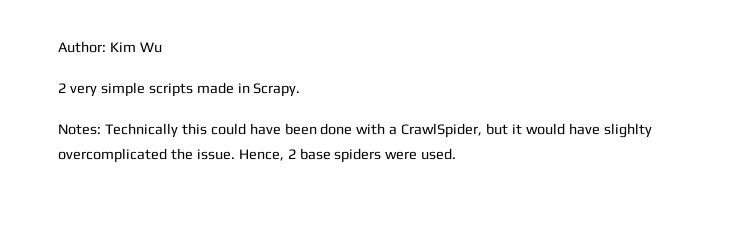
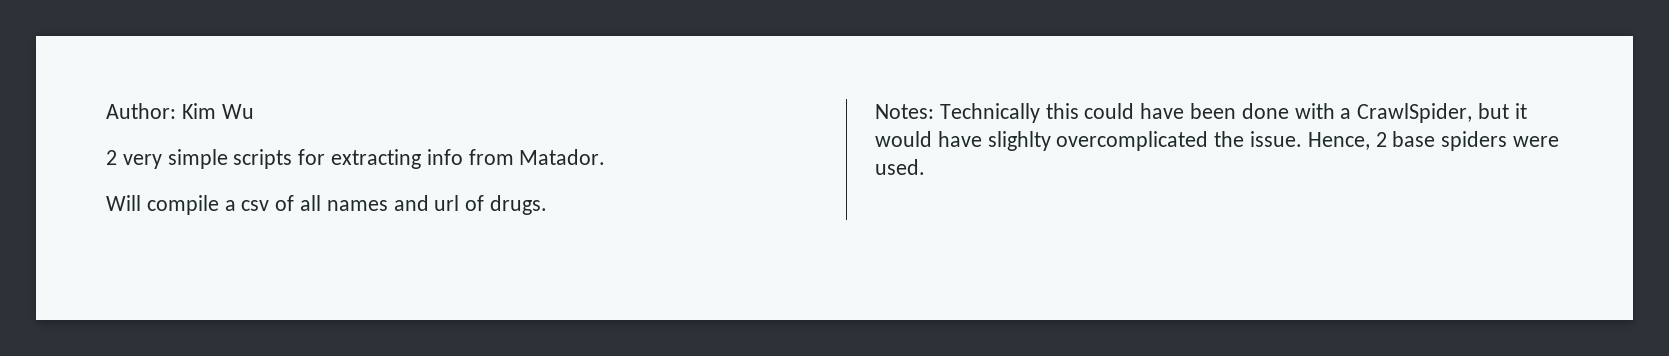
[196,82,301,97] made in Scrapy. -> [298,149,606,169] [106,195,548,215] for extracting info from Matador. // Will compile a csv of all names and url of drugs.

